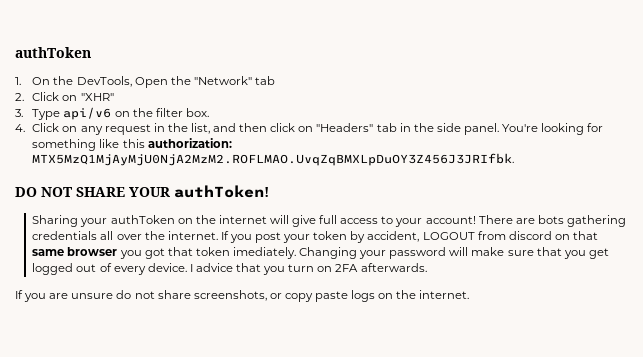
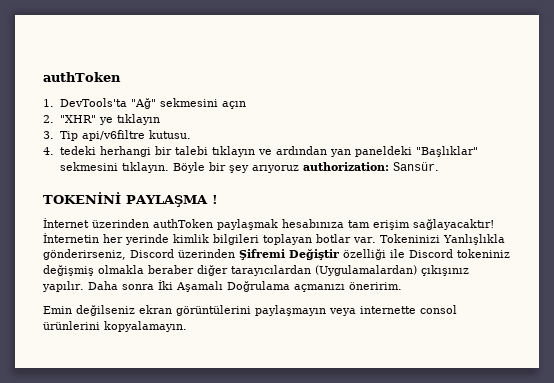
[32,76,275,88] On the DevTools, Open the "Network" tab -> [59,98,246,109] DevTools'ta "Ağ" sekmesini açın
[32,92,78,101] Click on -> (54, 119) none
(114, 97) none -> [98,114,160,125] ye tıklayın
[32,107,209,120] [15,123,604,135] [32,138,232,151] [32,153,515,166] [15,185,269,198] [32,215,626,227] [32,231,598,243] [32,247,609,259] [32,263,427,275] [15,290,470,302] Type api/v6 on the filter box. // 4. Click on any request in the list, and then click on "Headers" tab in the side panel. You're looking for something like this authorization: MTX5MzQ1MjAyMjU0NjA2MzM2.ROFLMAO.UvqZqBMXLpDuOY3Z456J3JRIfbk. // DO NOT SHARE YOUR authToken! // Sharing your authToken on the internet will give full access to your account! There are bots gathering credentials all over the internet. If you post your token by accident, LOGOUT from discord on that same browser you got that token imediately. Changing your password will make sure that you get logged out of every device. I advice that you turn on 2FA afterwards. // If you are unsure do not share screenshots, or copy paste logs on the internet. -> [59,130,191,141] [43,146,478,157] [59,162,439,173] [43,192,218,207] [43,218,494,230] [43,233,505,245] [43,249,510,260] [43,265,469,276] [42,280,402,292] [43,305,457,316] [43,321,187,332] Tip api/v6filtre kutusu. // 4. tedeki herhangi bir talebi tıklayın ve ardından yan paneldeki "Başlıklar" sekmesini tıklayın. Böyle bir şey arıyoruz authorization: Sansür. // TOKENİNİ PAYLAŞMA ! // İnternet üzerinden authToken paylaşmak hesabınıza tam erişim sağlayacaktır! İnternetin her yerinde kimlik bilgileri toplayan botlar var. Tokeninizi Yanlışlıkla gönderirseniz, Discord üzerinden Şifremi Değiştir özelliği ile Discord tokeniniz değişmiş olmakla beraber diğer tarayıcılardan (Uygulamalardan) çıkışınız yapılır. Daha sonra İki Aşamalı Doğrulama açmanızı öneririm. // Emin değilseniz ekran görüntülerini paylaşmayın veya internette consol ürünlerini kopyalamayın.

